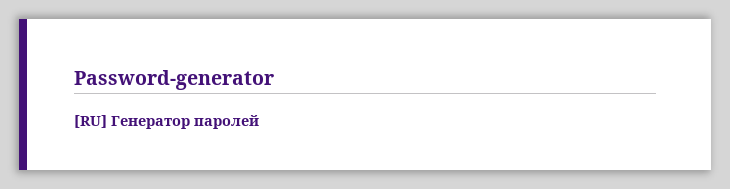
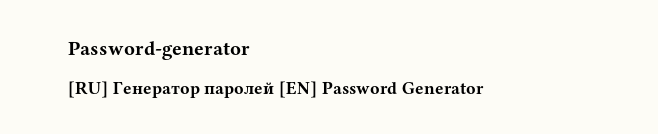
(259, 122) none -> [279,81,484,98] [EN] Password Generator

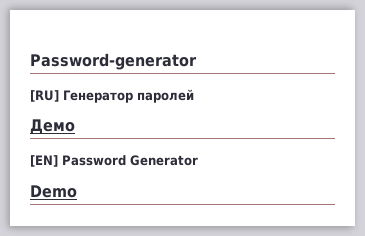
(275, 90) none -> [30,119,75,134] // Демо //
(484, 88) none -> [30,185,77,198] // Demo

